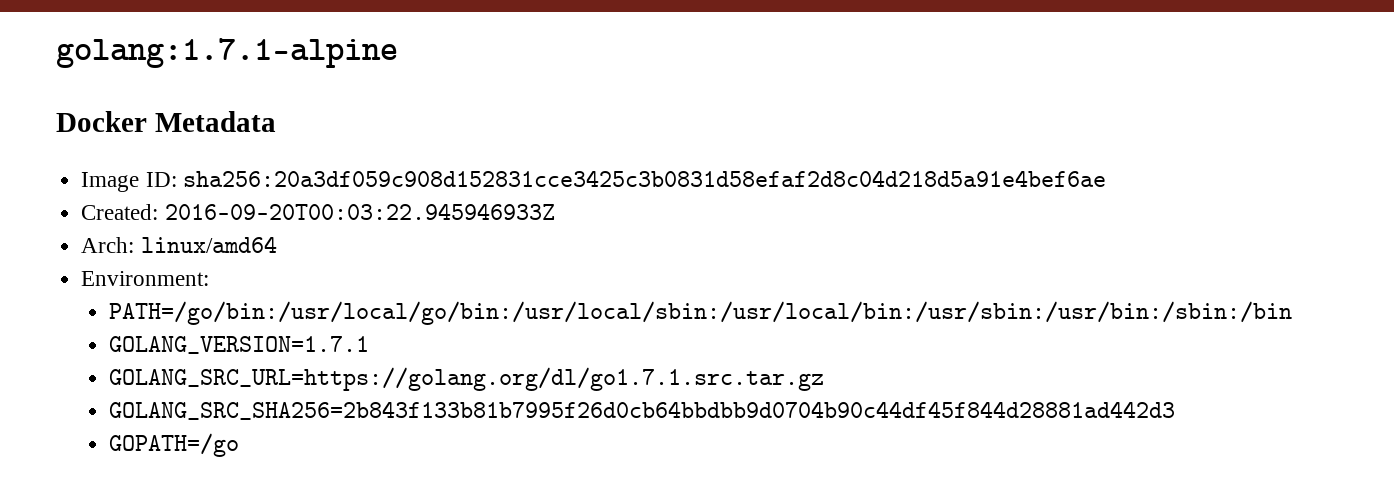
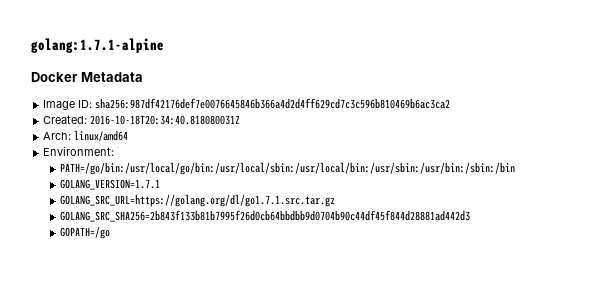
[182,170,1106,187] sha256:20a3df059c908d152831cce3425c3b0831d58efaf2d8c04d218d5a91e4bef6ae -> [95,98,451,109] sha256:987df42176def7e0076645846b366a4d2d4ff629cd7c3c596b810469b6ac3ca2
[164,203,555,220] 2016-09-20T00:03:22.945946933Z -> [90,115,241,125] 2016-10-18T20:34:40.818080031Z

